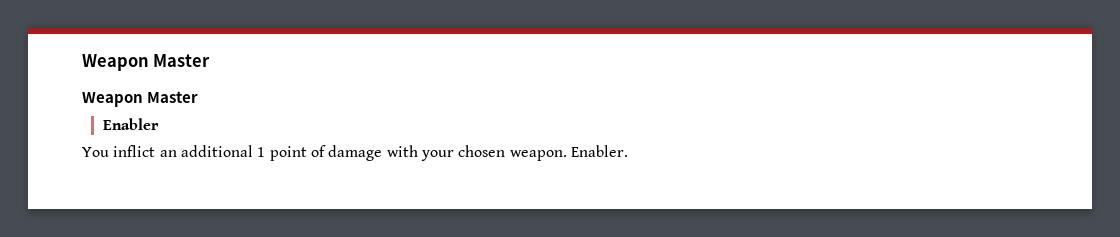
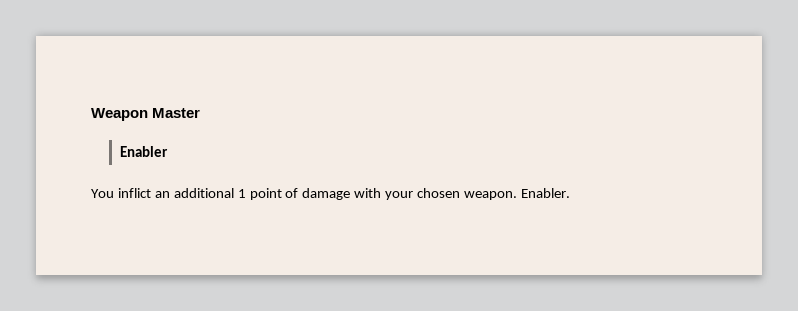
[82,54,211,71] [82,91,199,107] Weapon Master // Weapon Master -> [91,108,201,121] Weapon Master

